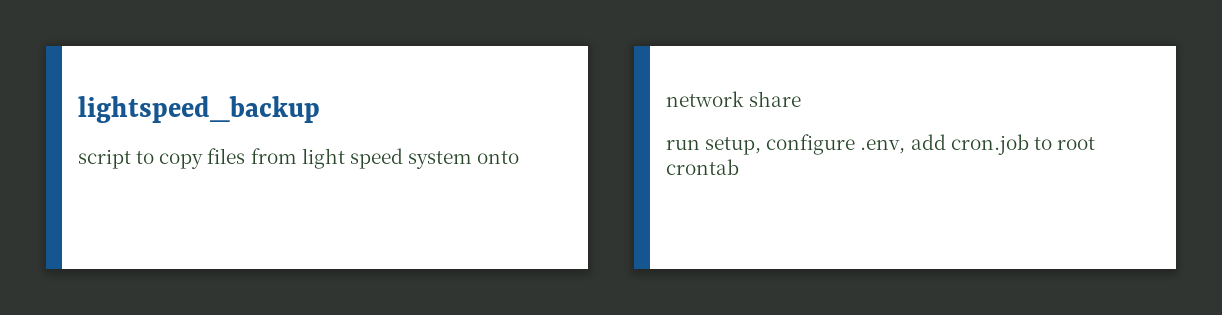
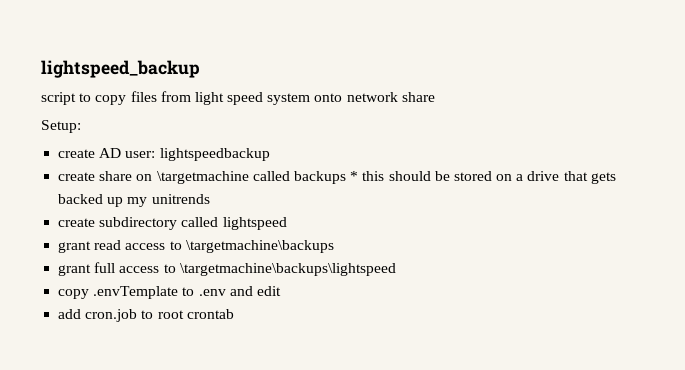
[666,134,906,155] run setup, configure .env, -> [41,120,81,133] [58,148,270,161] [58,171,616,184] [58,194,210,207] [58,217,287,230] [58,240,334,253] [58,262,396,276] [58,286,281,299] Setup: // create AD user: lightspeedbackup // create share on \targetmachine called backups * this should be stored on a drive that gets backed up my unitrends // create subdirectory called lightspeed // grant read access to \targetmachine\backups // grant full access to \targetmachine\backups\lightspeed // copy .envTemplate to .env and edit //

